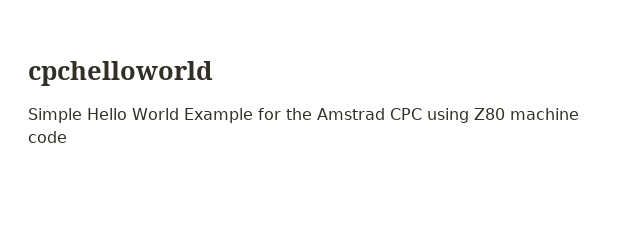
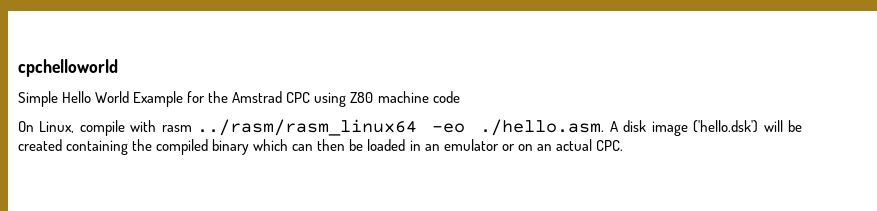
(67, 137) none -> [18,119,802,136] [18,139,623,155] // On Linux, compile with rasm ../rasm/rasm_linux64 -eo ./hello.asm. A disk image ('hello.dsk') will be created containing the compiled binary which can then be loaded in an emulator or on an actual CPC.

